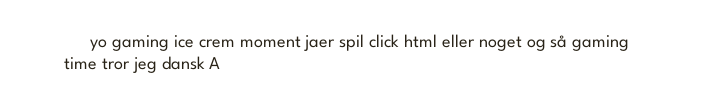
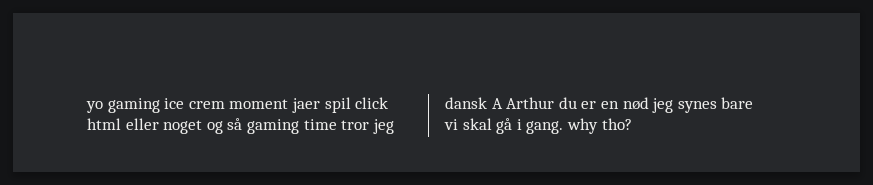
(221, 63) none -> [506,97,754,113] [444,118,632,134] Arthur du er en nød jeg synes bare vi skal gå i gang. why tho?

